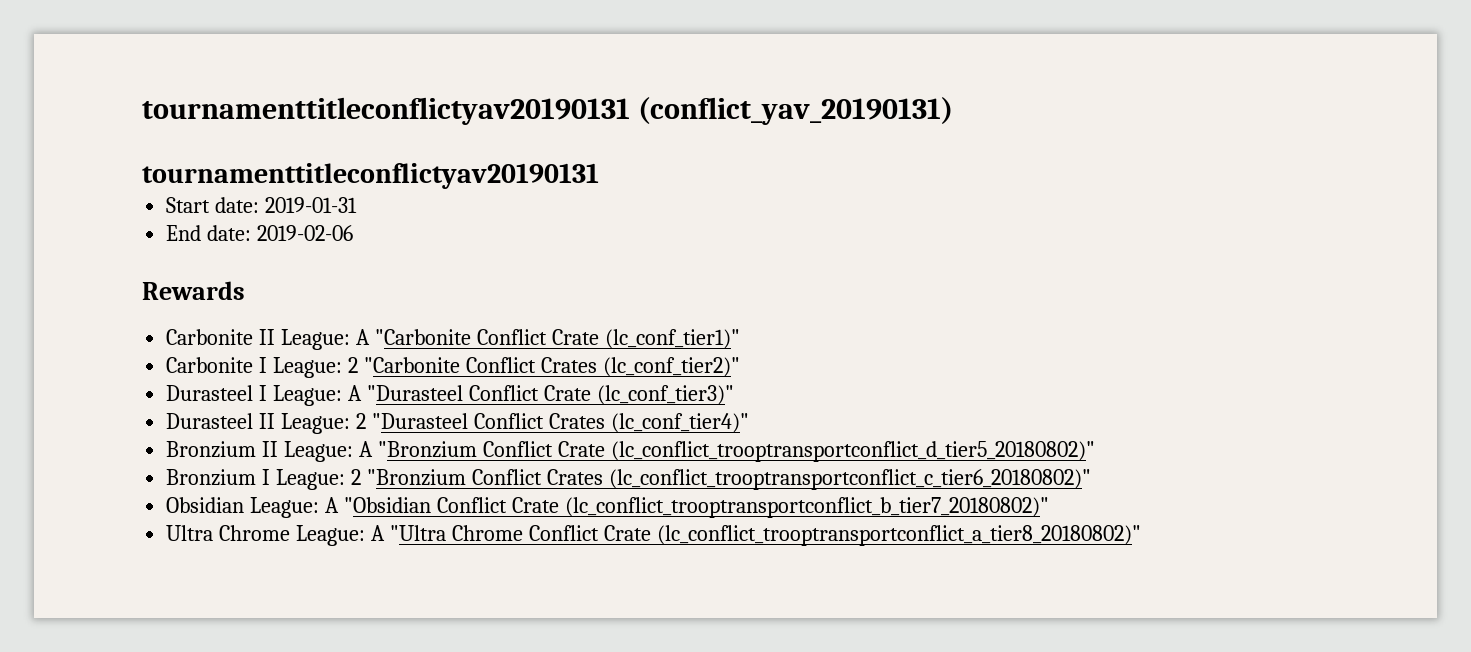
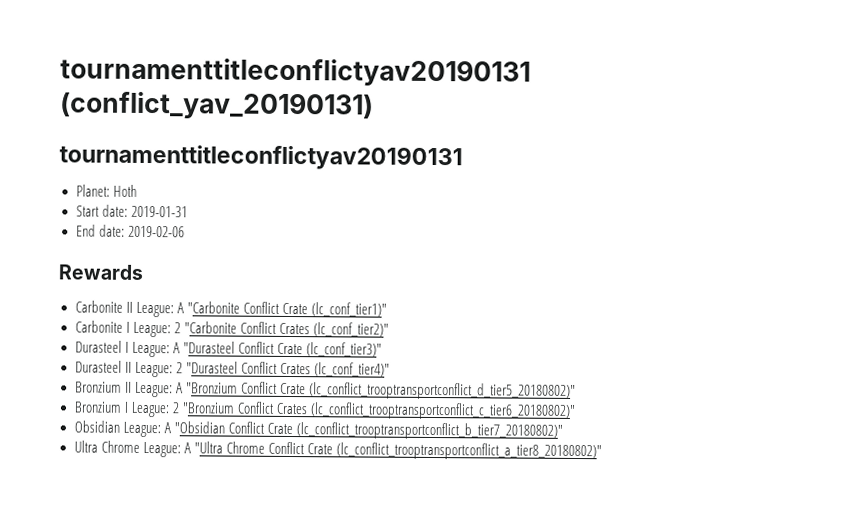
(599, 176) none -> [75,184,137,197] // Planet: Hoth

